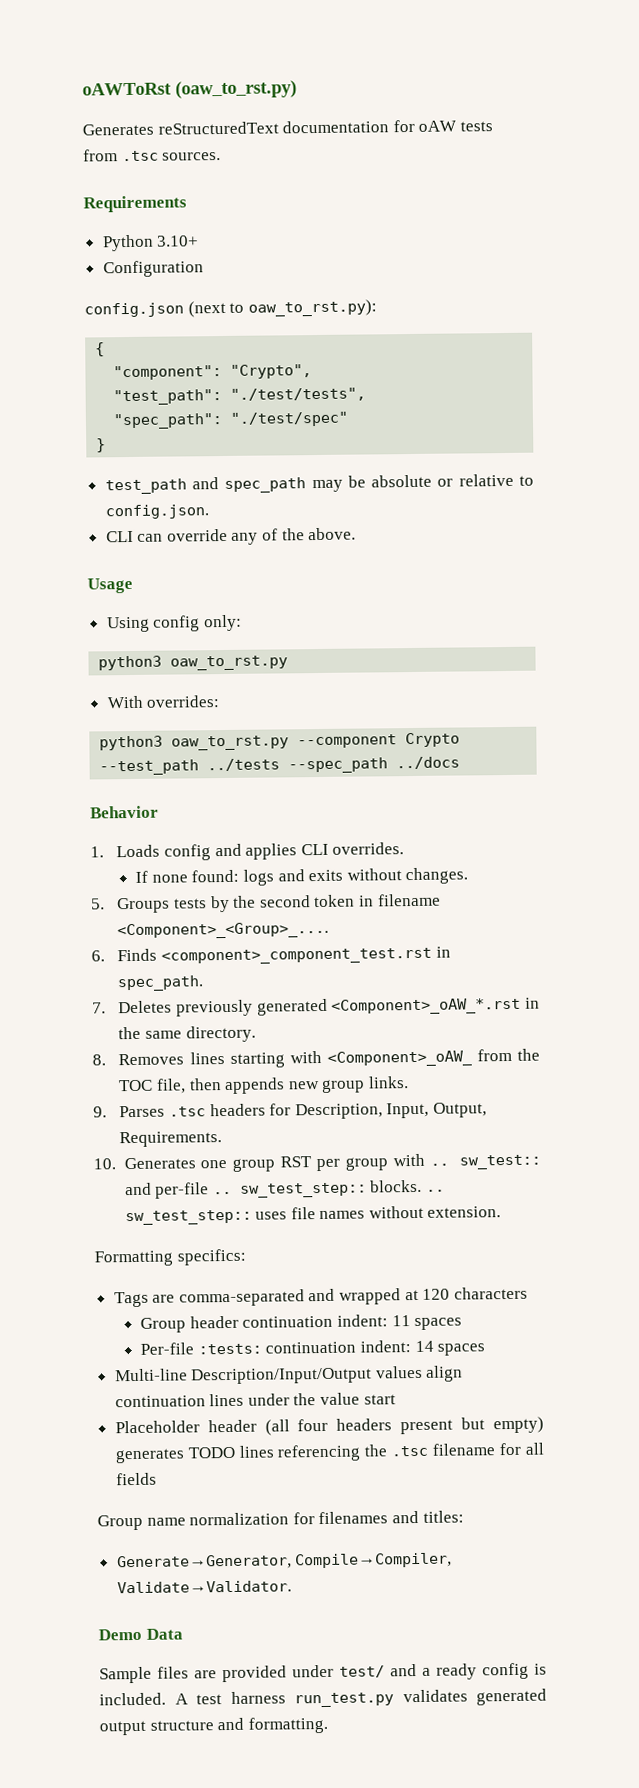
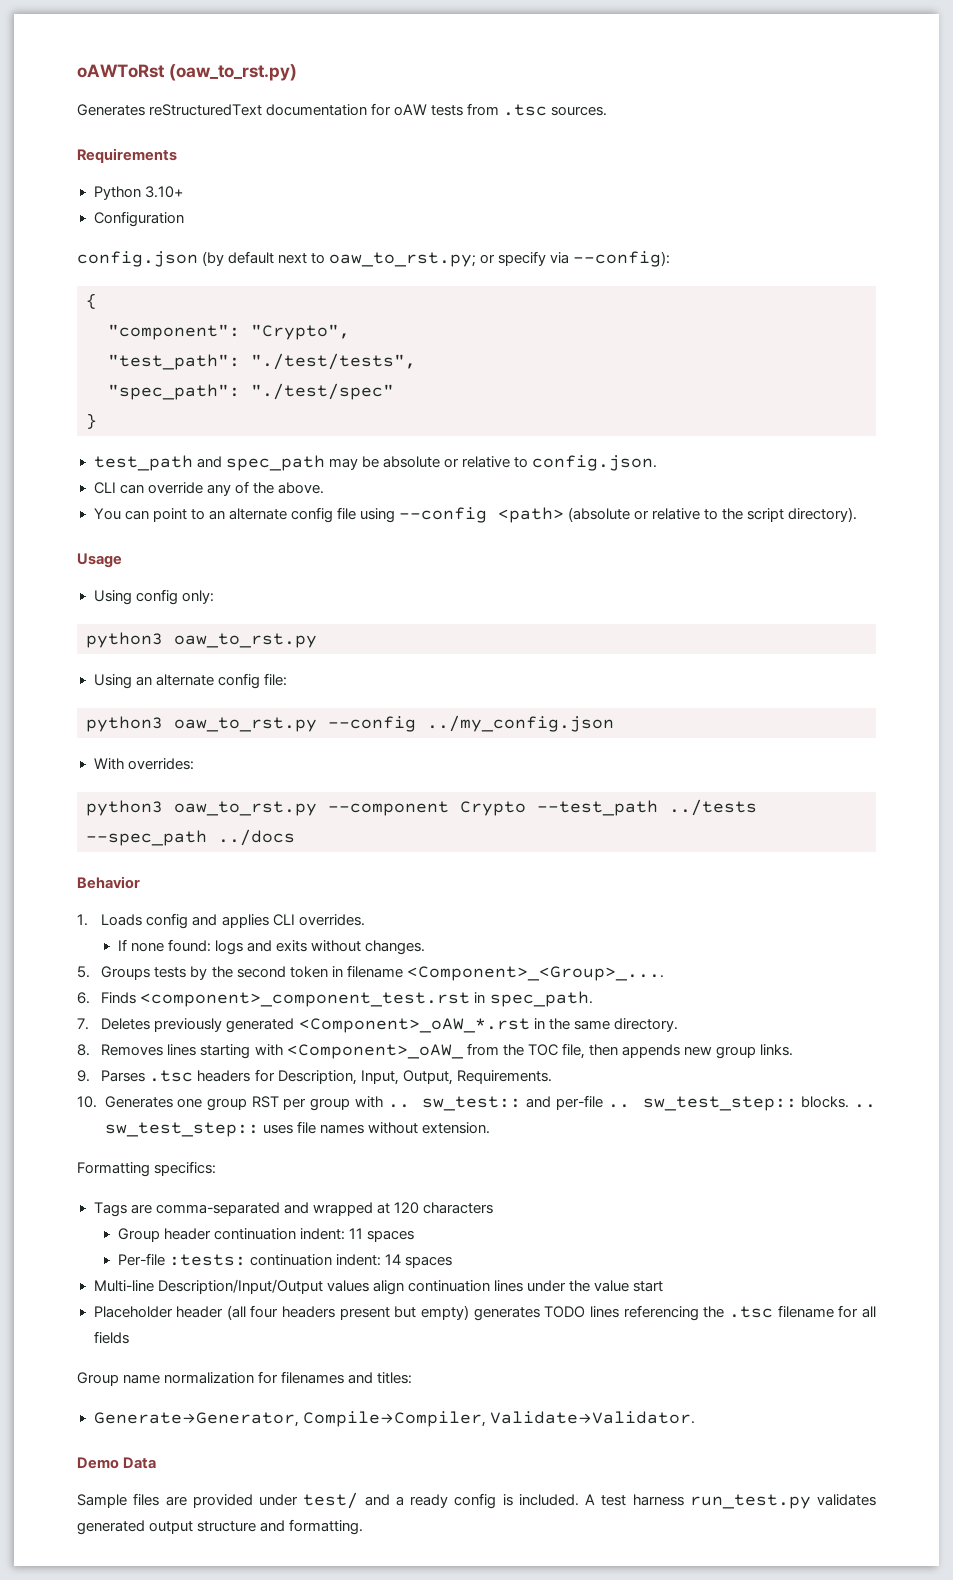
[187,299,377,318] (next to oaw_to_rst.py): -> [202,251,671,267] (by default next to oaw_to_rst.py; or specify via --config):
(357, 534) none -> [93,507,858,523] // You can point to an alternate config file using --config <path> (absolute or relative to the script directory).
(289, 663) none -> [93,673,287,689] [86,715,614,732] // Using an alternate config file: // python3 oaw_to_rst.py --config ../my_config.json

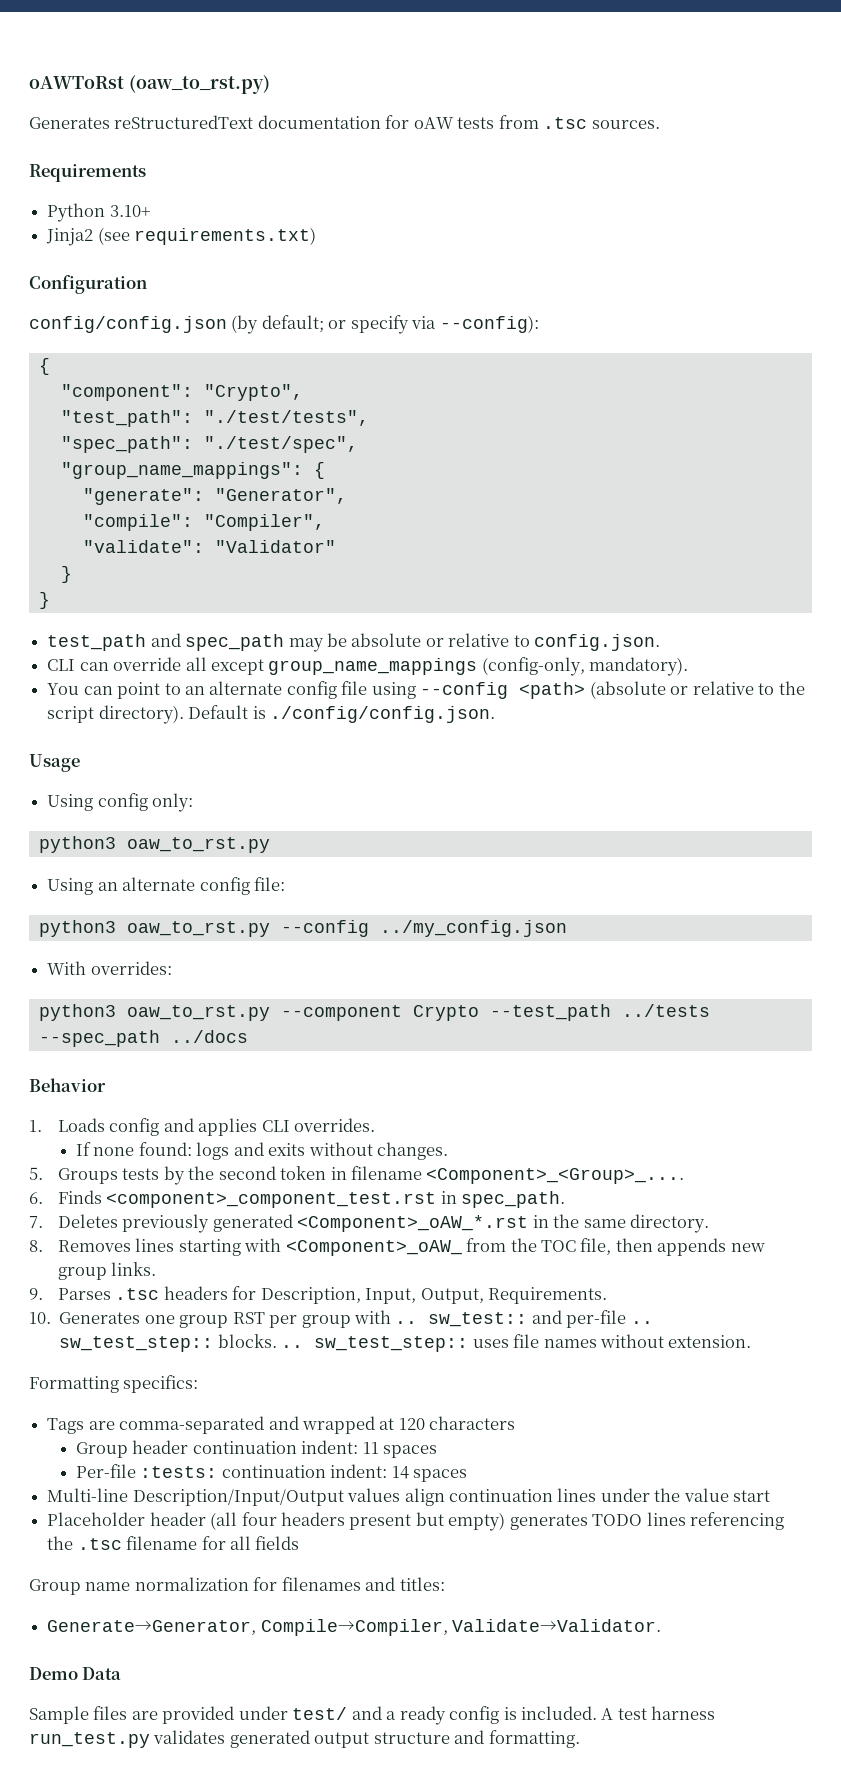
[93,211,184,227] [77,251,477,267] Configuration // config.json (by default next to oaw_to_rst.py; -> [46,227,317,246] [29,275,147,294] [29,315,324,334] Jinja2 (see requirements.txt) // Configuration // config/config.json (by default;
[251,383,394,400] "./test/spec" -> [203,436,358,453] [60,462,325,479] [82,488,347,505] [82,514,325,531] [82,540,336,553] [60,566,72,583] "./test/spec", // "group_name_mappings": { // "generate": "Generator", // "compile": "Compiler", // "validate": "Validator" // }
[206,481,324,496] any of the above. -> [185,657,689,676] all except group_name_mappings (config-only, mandatory).
(858, 514) none -> [188,705,495,723] Default is ./config/config.json.

